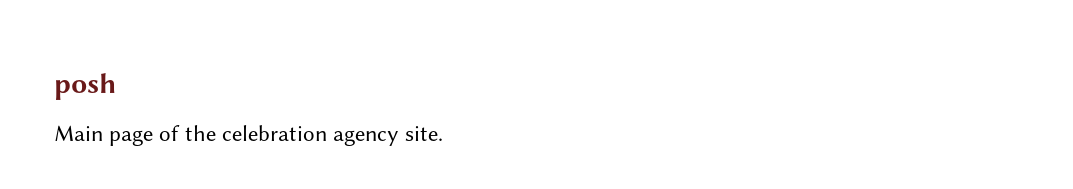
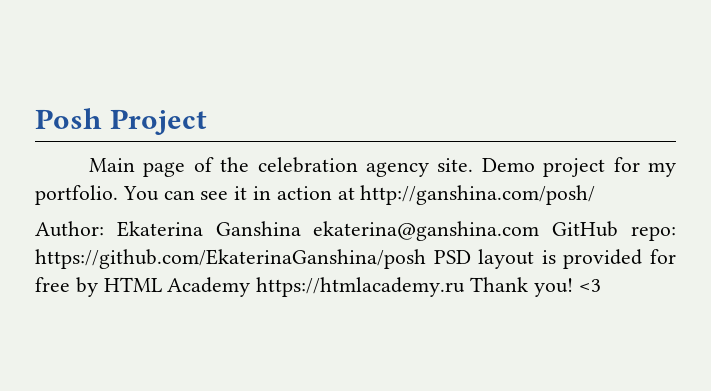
[54,73,117,100] posh -> [35,108,208,135] Posh Project
(444, 133) none -> [481,157,676,177] [35,185,596,205] [35,221,676,241] [35,249,677,269] [35,277,601,297] Demo project for my portfolio. You can see it in action at http://ganshina.com/posh/ // Author: Ekaterina Ganshina ekaterina@ganshina.com GitHub repo: https://github.com/EkaterinaGanshina/posh PSD layout is provided for free by HTML Academy https://htmlacademy.ru Thank you! <3

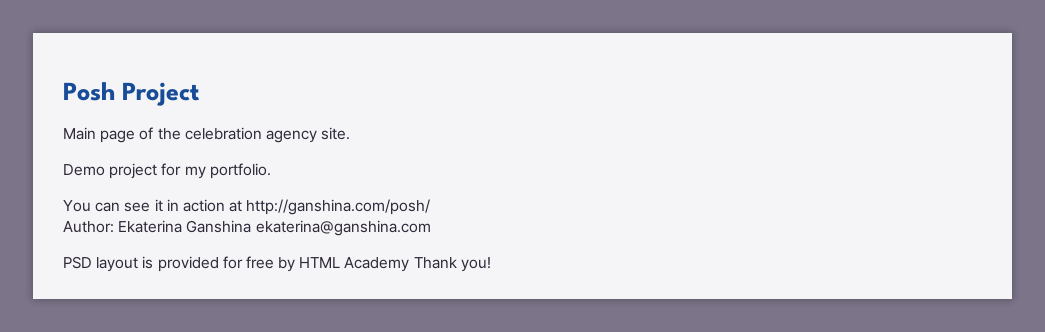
(474, 165) none -> (351, 133) //
(118, 195) none -> (271, 171) //
[552,221,676,241] [35,249,426,269] GitHub repo: https://github.com/EkaterinaGanshina/posh -> (431, 228) //
[256,277,466,297] https://htmlacademy.ru -> (410, 264) none
[578,279,601,292] <3 -> (491, 264) none

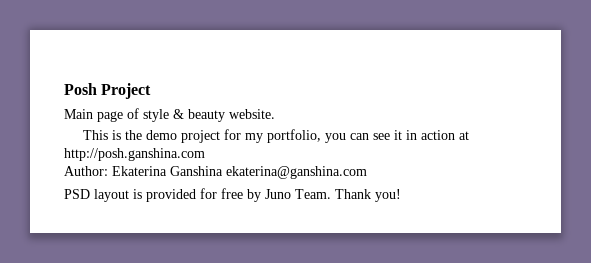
[157,127,351,143] [63,164,105,176] the celebration agency site. // Demo -> [143,109,275,122] [82,130,177,140] style & beauty website. // This is the demo
[209,163,271,179] [63,200,91,212] portfolio. // You -> [266,129,346,143] portfolio, you
[246,199,431,215] http://ganshina.com/posh/ -> [64,148,205,161] http://posh.ganshina.com
[299,257,410,272] HTML Academy -> [265,189,331,199] Juno Team.

